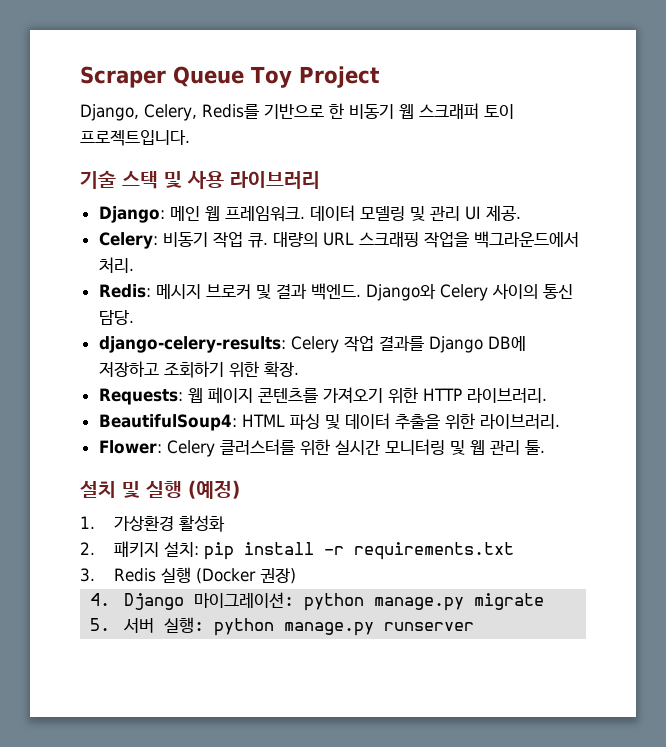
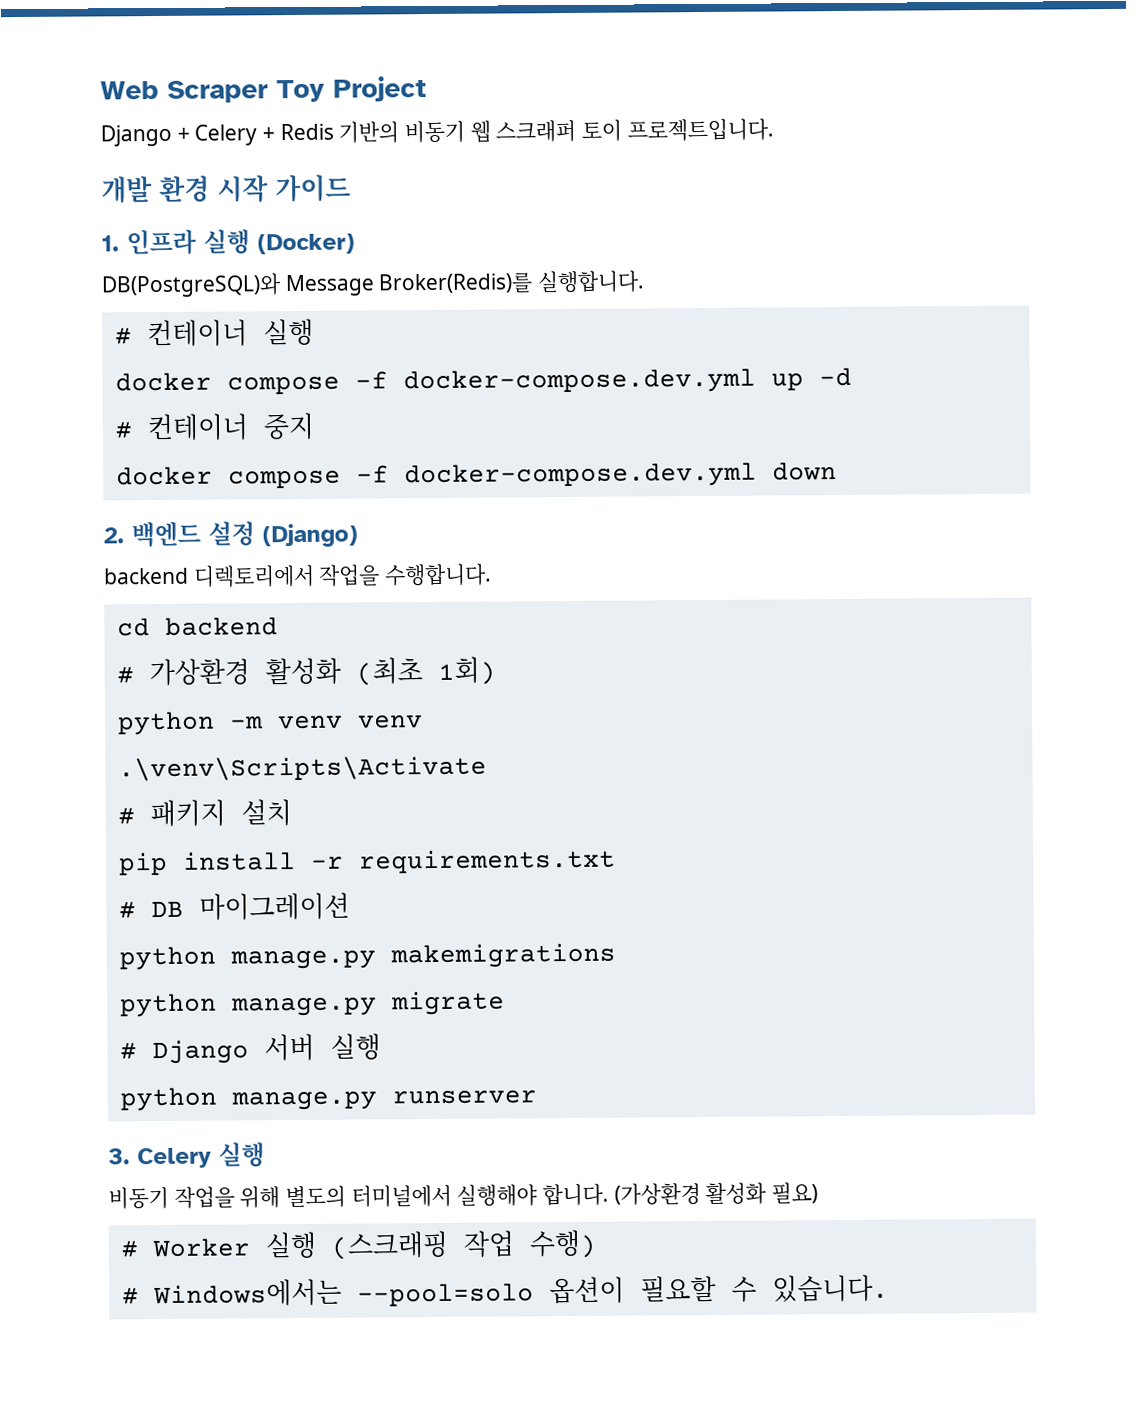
[80,66,244,88] Scraper Queue -> [100,80,268,103] Web Scraper
[80,103,344,121] Django, Celery, Redis를 기반으로 한 -> [100,121,400,147] Django + Celery + Redis 기반의
[80,170,320,189] [98,205,521,223] [98,231,579,249] [98,257,134,273] [98,283,573,301] [98,310,134,325] [98,335,526,353] [98,361,299,378] [98,387,547,405] [98,413,560,431] [98,439,545,457] [80,480,240,499] [80,515,225,532] [80,541,514,560] [80,567,296,584] [90,592,294,610] 기술 스택 및 사용 라이브러리 // Django: 메인 웹 프레임워크. 데이터 모델링 및 관리 UI 제공. // Celery: 비동기 작업 큐. 대량의 URL 스크래핑 작업을 백그라운드에서 처리. // Redis: 메시지 브로커 및 결과 백엔드. Django와 Celery 사이의 통신 담당. // django-celery-results: Celery 작업 결과를 Django DB에 저장하고 조회하기 위한 확장. // Requests: 웹 페이지 콘텐츠를 가져오기 위한 HTTP 라이브러리. // BeautifulSoup4: HTML 파싱 및 데이터 추출을 위한 라이브러리. // Flower: Celery 클러스터를 위한 실시간 모니터링 및 웹 관리 툴. // 설치 및 실행 (예정) // 1. 가상환경 활성화 // 2. 패키지 설치: pip install -r requirements.txt // 3. Redis 실행 (Docker 권장) // 4. Django 마이그레이션: -> [101,174,351,204] [101,229,355,256] [101,270,645,298] [114,318,314,348] [114,367,852,395] [114,412,315,442] [115,462,837,489] [103,521,358,548] [103,563,493,588] [116,617,278,637] [116,656,496,687] [117,711,423,736] [117,755,487,782] [117,799,292,828] [118,848,616,876] [118,892,350,921] [118,942,616,971] 개발 환경 시작 가이드 // 1. 인프라 실행 (Docker) // DB(PostgreSQL)와 Message Broker(Redis)를 실행합니다. // # 컨테이너 실행 // docker compose -f docker-compose.dev.yml up -d // # 컨테이너 중지 // docker compose -f docker-compose.dev.yml down // 2. 백엔드 설정 (Django) // backend 디렉토리에서 작업을 수행합니다. // cd backend // # 가상환경 활성화 (최초 1회) // python -m venv venv // .\venv\Scripts\Activate // # 패키지 설치 // pip install -r requirements.txt // # DB 마이그레이션 // python manage.py makemigrations //
[90,617,204,633] 5. 서버 실행: -> [119,1033,381,1065] # Django 서버 실행 //
(474, 626) none -> [108,1142,265,1169] [108,1182,819,1210] [120,1229,597,1260] [121,1274,889,1308] // 3. Celery 실행 // 비동기 작업을 위해 별도의 터미널에서 실행해야 합니다. (가상환경 활성화 필요) // # Worker 실행 (스크래핑 작업 수행) // # Windows에서는 --pool=solo 옵션이 필요할 수 있습니다.

